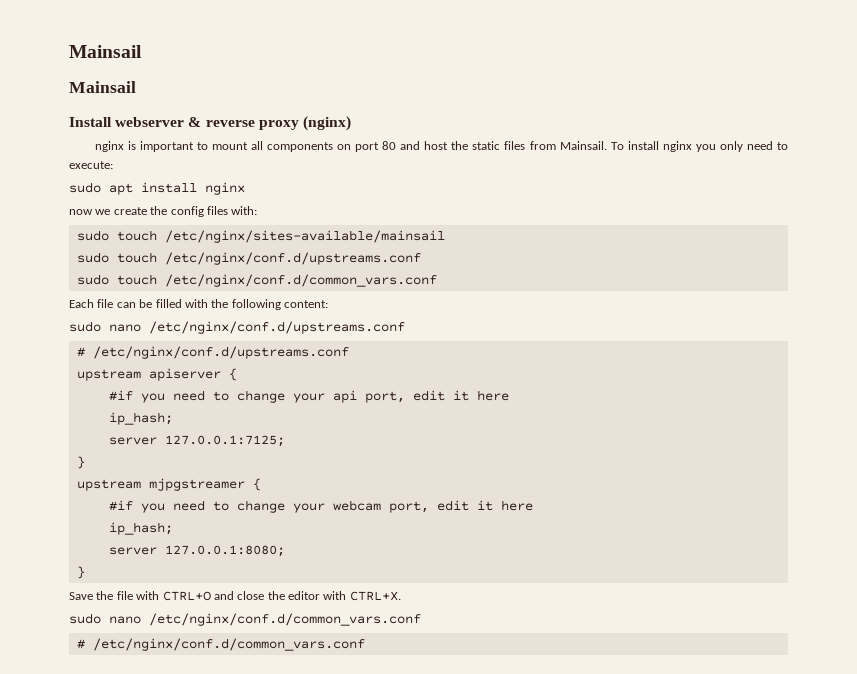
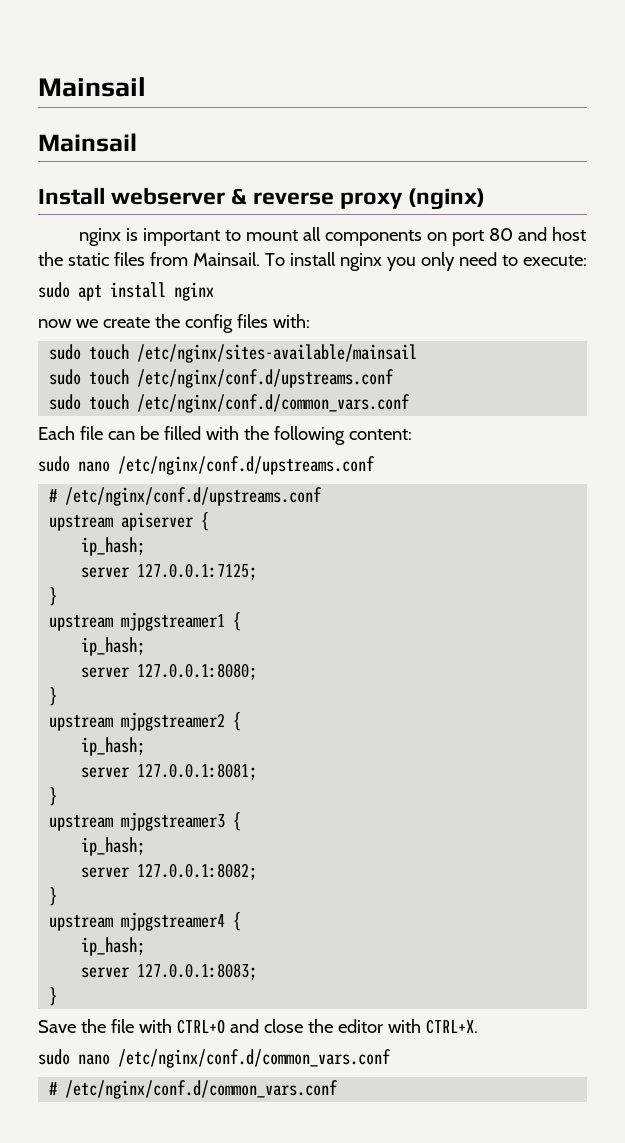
[108,390,509,403] // #if you need to change your api port, edit it here -> (210, 521) none
[148,478,261,491] [108,500,533,513] [108,522,173,535] [108,545,285,557] mjpgstreamer { // #if you need to change your webcam port, edit it here // ip_hash; // server 127.0.0.1:8080; -> [121,612,242,631] [81,637,146,656] [81,663,258,680] [49,687,58,706] [49,712,242,731] [81,737,146,756] [81,763,258,780] [49,787,58,806] [49,812,242,831] [81,837,146,856] [81,863,258,880] [49,887,58,906] [49,912,242,931] [81,937,146,956] [81,963,258,980] mjpgstreamer1 { // ip_hash; // server 127.0.0.1:8080; // } // upstream mjpgstreamer2 { // ip_hash; // server 127.0.0.1:8081; // } // upstream mjpgstreamer3 { // ip_hash; // server 127.0.0.1:8082; // } // upstream mjpgstreamer4 { // ip_hash; // server 127.0.0.1:8083;

